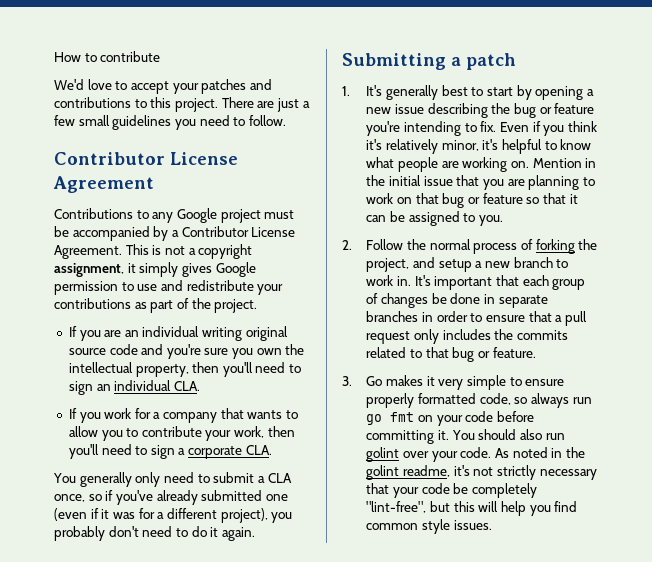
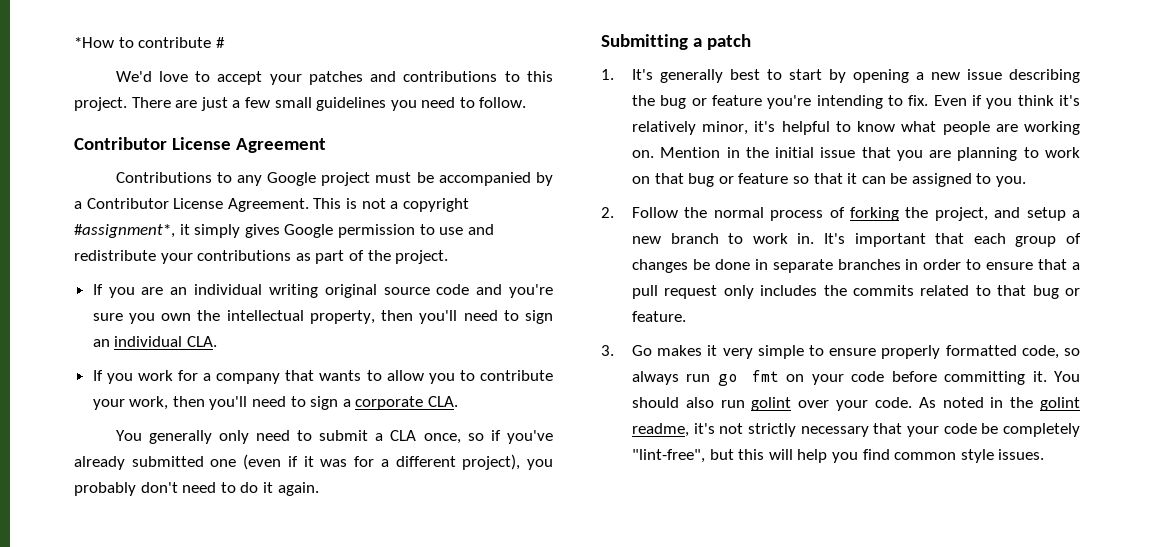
[54,51,161,62] How to contribute -> [74,37,225,48] *How to contribute #
[54,263,124,277] assignment, -> [74,224,175,238] #assignment*,

